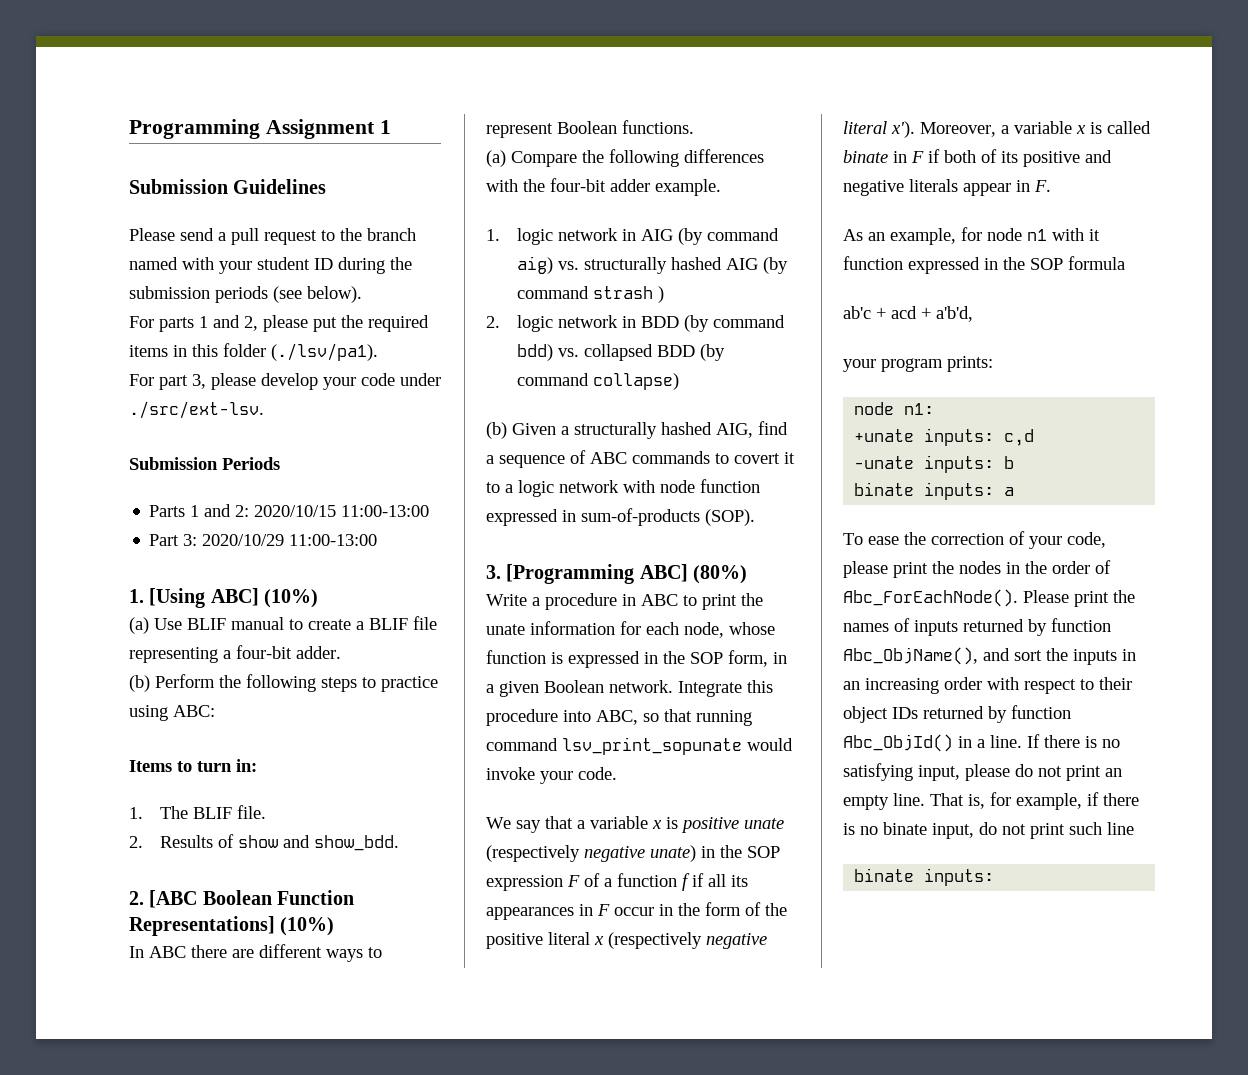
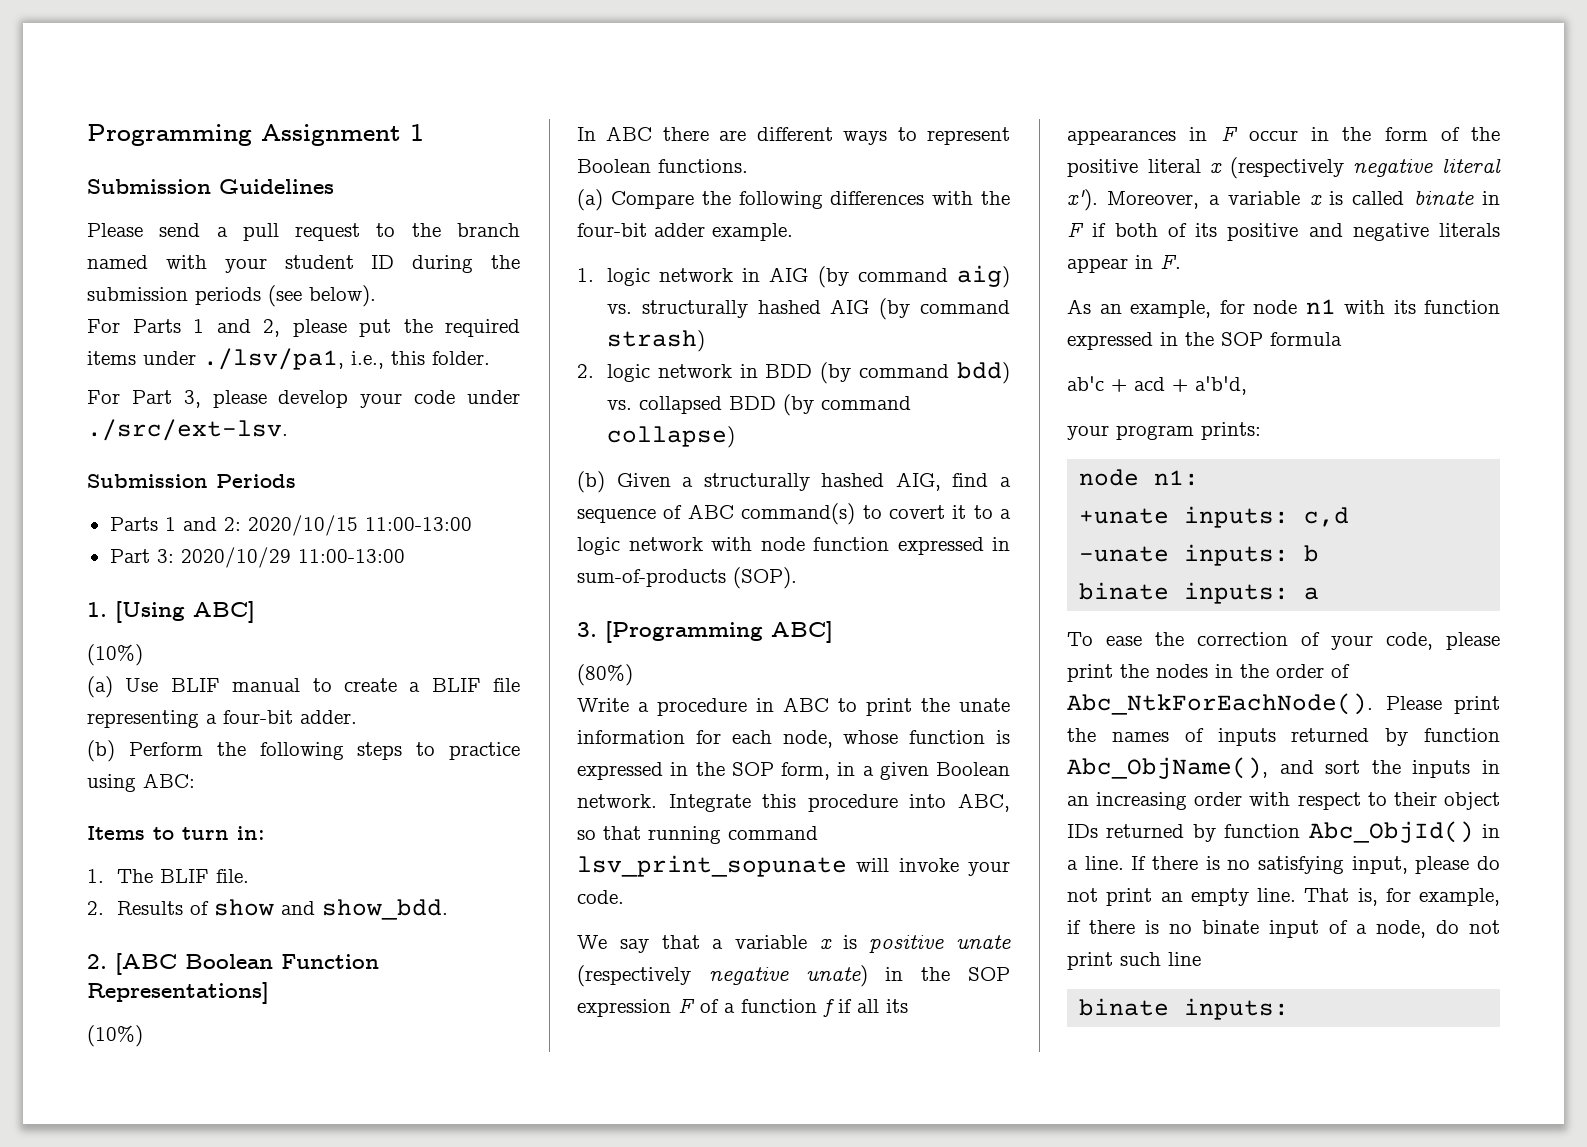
[159,317,194,332] parts -> [132,319,181,333] Parts
[173,343,378,361] [129,374,188,390] in this folder (./lsv/pa1). // For part -> [143,348,490,370] [87,390,172,404] under ./lsv/pa1, i.e., this folder. // For Part
(259, 597) none -> (255, 612) //
(275, 926) none -> (269, 993) //
[593,286,665,303] strash ) -> [606,330,705,352] strash)
[632,451,710,464] commands -> [741,503,856,525] command(s)
(688, 573) none -> (833, 632) //
[747,738,793,751] would -> [856,858,890,872] will
[1089,229,1100,241] it -> [1393,300,1416,314] its
[843,589,1018,607] Abc_ForEachNode(). -> [1067,693,1373,715] Abc_NtkForEachNode().
[932,823,974,839] input, -> [1269,920,1426,938] input of a node,

